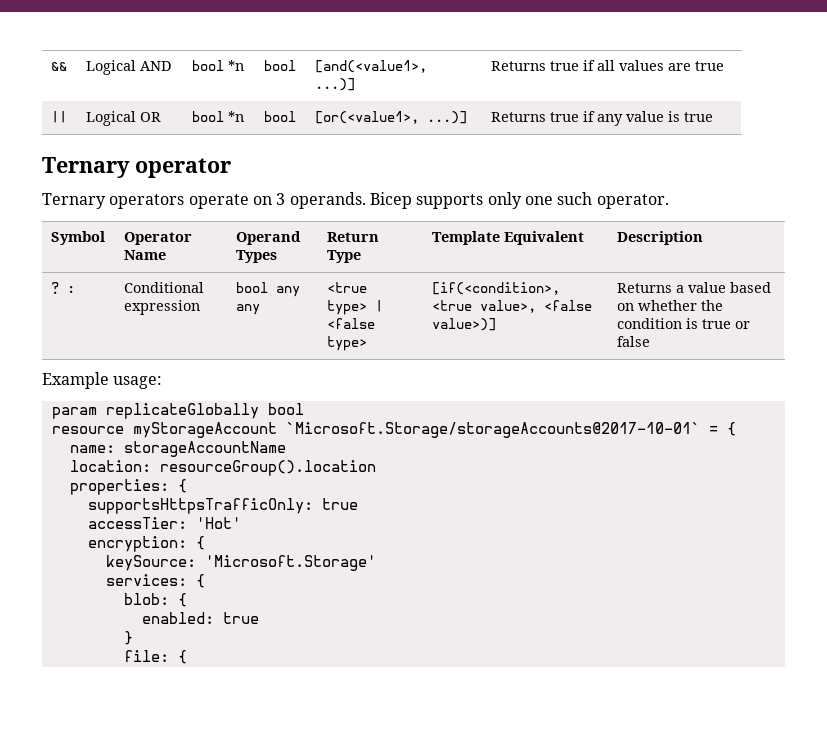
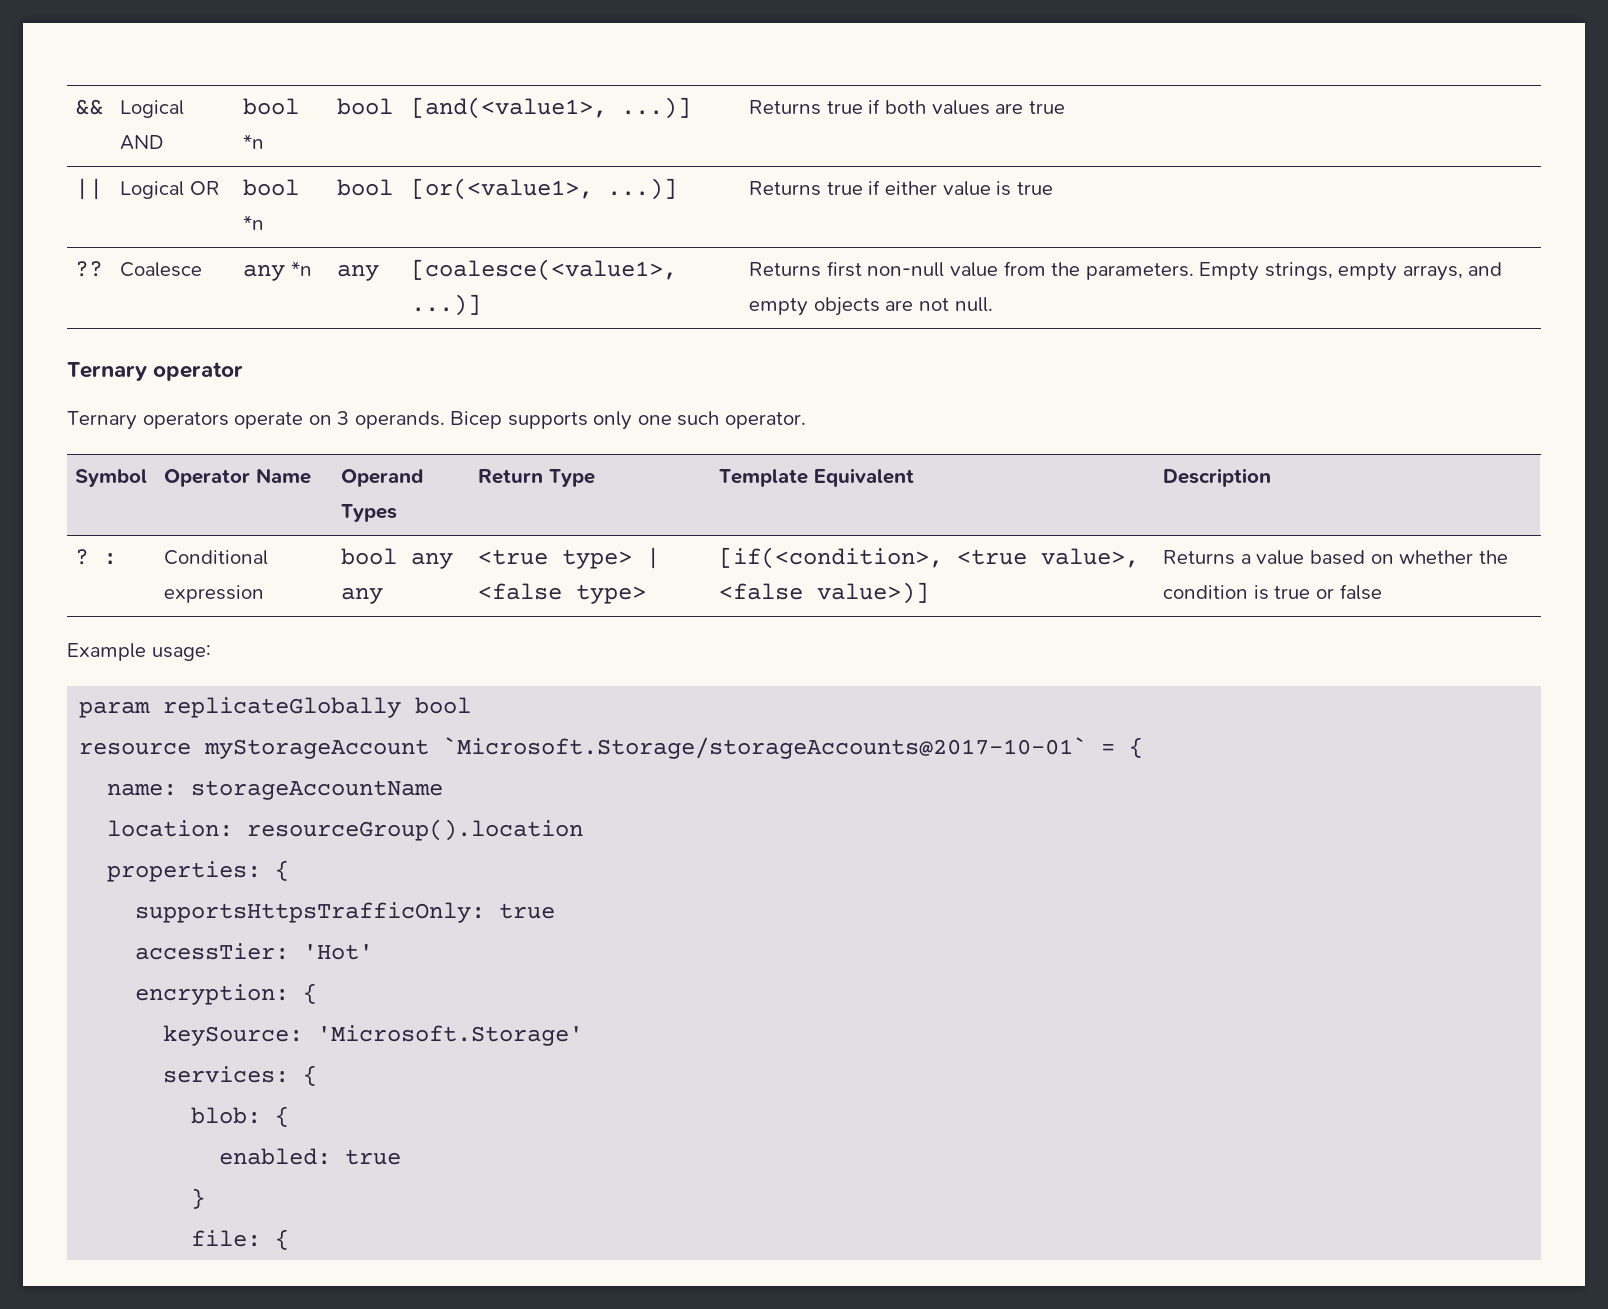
[597,60,616,71] all -> [885,100,927,114] both
[597,114,624,126] any -> [885,181,938,195] either
(714, 117) none -> [75,261,104,277] [120,262,203,277] [243,261,312,281] [337,264,380,281] [411,259,678,281] [411,294,482,316] [749,261,1503,281] [749,297,993,316] // ?? | Coalesce | any *n | any | [coalesce(<value1>, ...)] | Returns first non-null value from the parameters. Empty strings, empty arrays, and empty objects are not null.

